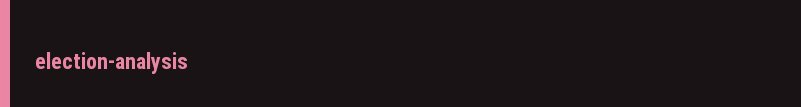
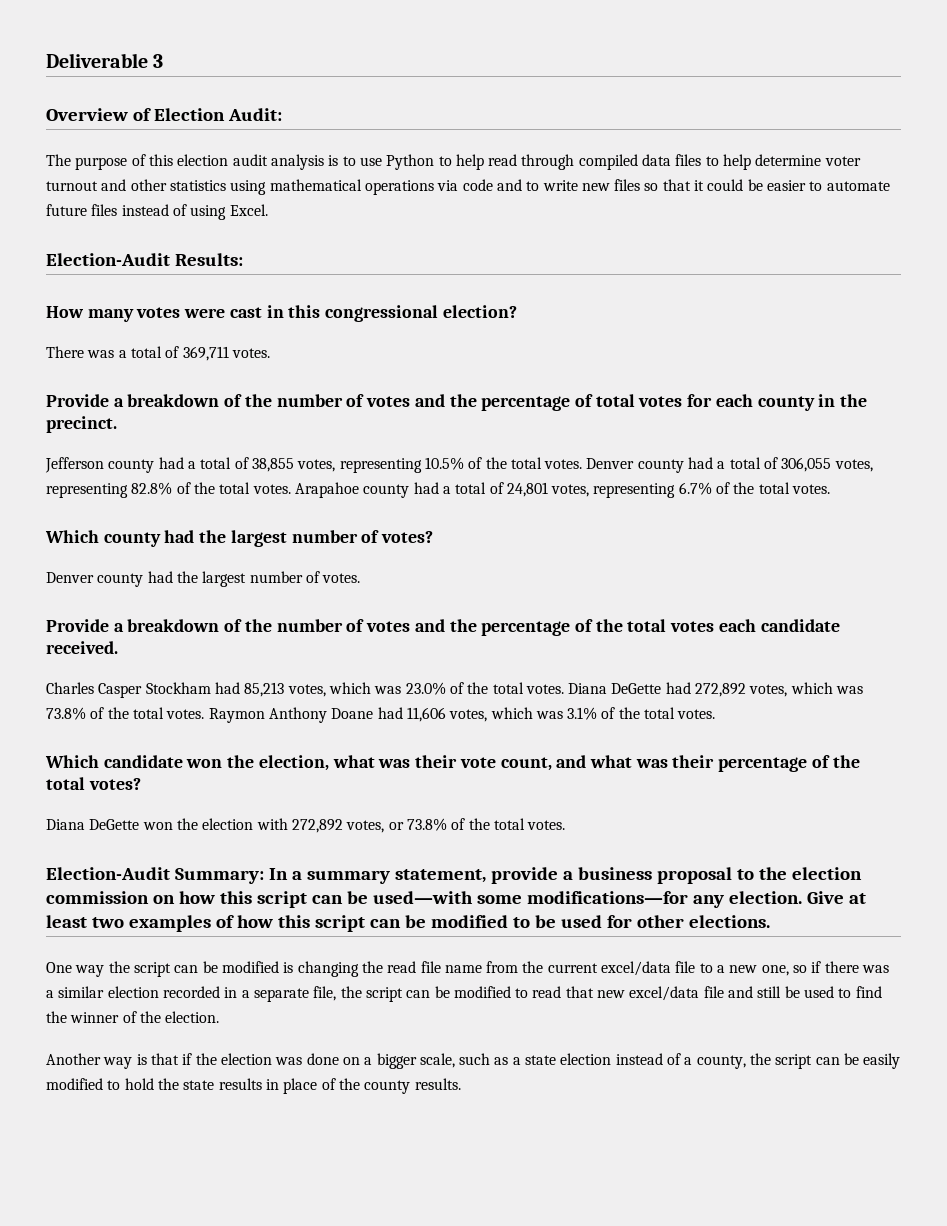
[35,52,188,74] election-analysis -> [46,53,164,68] [46,108,282,121] [46,154,861,170] [46,179,890,195] [46,204,268,220] [46,253,243,266] [46,305,517,322] [46,346,270,361] [46,394,868,411] [46,416,117,433] [45,457,873,473] [46,482,831,498] [45,530,434,547] [46,571,361,587] [46,619,840,636] [46,641,118,654] [46,682,864,698] [46,707,716,723] [45,755,860,772] [46,777,141,790] [46,818,566,833] [46,867,862,884] [46,891,866,908] [46,915,770,932] [46,961,890,977] [46,986,882,1002] [46,1011,220,1023] [46,1053,901,1069] [46,1078,461,1094] Deliverable 3 // Overview of Election Audit: // The purpose of this election audit analysis is to use Python to help read through compiled data files to help determine voter turnout and other statistics using mathematical operations via code and to write new files so that it could be easier to automate future files instead of using Excel. // Election-Audit Results: // How many votes were cast in this congressional election? // There was a total of 369,711 votes. // Provide a breakdown of the number of votes and the percentage of total votes for each county in the precinct. // Jefferson county had a total of 38,855 votes, representing 10.5% of the total votes. Denver county had a total of 306,055 votes, representing 82.8% of the total votes. Arapahoe county had a total of 24,801 votes, representing 6.7% of the total votes. // Which county had the largest number of votes? // Denver county had the largest number of votes. // Provide a breakdown of the number of votes and the percentage of the total votes each candidate received. // Charles Casper Stockham had 85,213 votes, which was 23.0% of the total votes. Diana DeGette had 272,892 votes, which was 73.8% of the total votes. Raymon Anthony Doane had 11,606 votes, which was 3.1% of the total votes. // Which candidate won the election, what was their vote count, and what was their percentage of the total votes? // Diana DeGette won the election with 272,892 votes, or 73.8% of the total votes. // Election-Audit Summary: In a summary statement, provide a business proposal to the election commission on how this script can be used—with some modifications—for any election. Give at least two examples of how this script can be modified to be used for other elections. // One way the script can be modified is changing the read file name from the current excel/data file to a new one, so if there was a similar election recorded in a separate file, the script can be modified to read that new excel/data file and still be used to find the winner of the election. // Another way is that if the election was done on a bigger scale, such as a state election instead of a county, the script can be easily modified to hold the state results in place of the county results.

